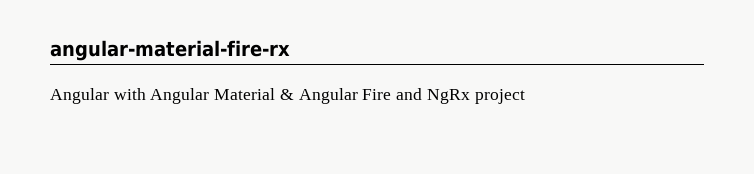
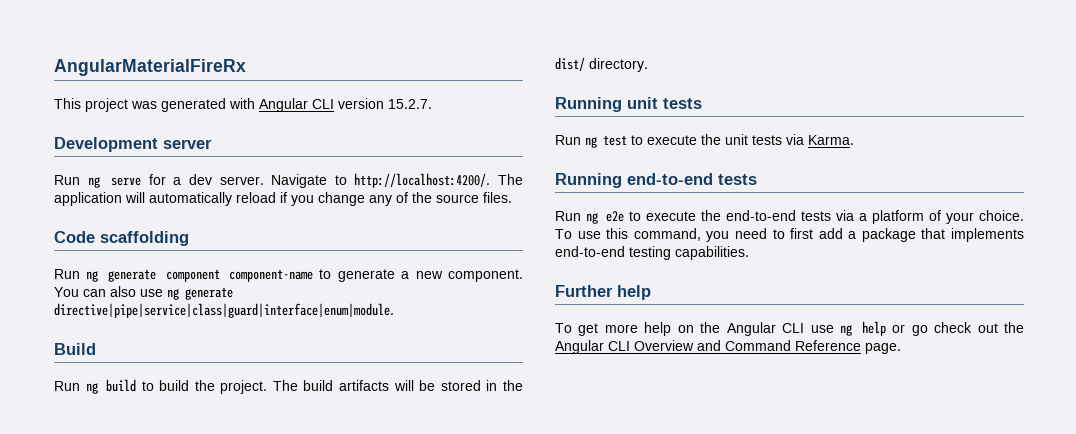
[50,40,290,61] [50,88,525,104] angular-material-fire-rx // Angular with Angular Material & Angular Fire and NgRx project -> [54,59,246,76] [54,98,432,112] [54,137,212,152] [54,173,523,188] [54,192,512,206] [54,231,189,246] [54,269,524,282] [54,286,233,300] [54,303,394,318] [54,343,96,355] [54,379,524,394] [555,57,648,72] [555,97,702,112] [555,134,854,148] [555,173,757,188] [555,210,1024,224] [555,228,1024,242] [555,246,749,260] [555,285,651,300] [555,321,1024,336] [555,340,901,354] AngularMaterialFireRx // This project was generated with Angular CLI version 15.2.7. // Development server // Run ng serve for a dev server. Navigate to http://localhost:4200/. The application will automatically reload if you change any of the source files. // Code scaffolding // Run ng generate component component-name to generate a new component. You can also use ng generate directive|pipe|service|class|guard|interface|enum|module. // Build // Run ng build to build the project. The build artifacts will be stored in the dist/ directory. // Running unit tests // Run ng test to execute the unit tests via Karma. // Running end-to-end tests // Run ng e2e to execute the end-to-end tests via a platform of your choice. To use this command, you need to first add a package that implements end-to-end testing capabilities. // Further help // To get more help on the Angular CLI use ng help or go check out the Angular CLI Overview and Command Reference page.

